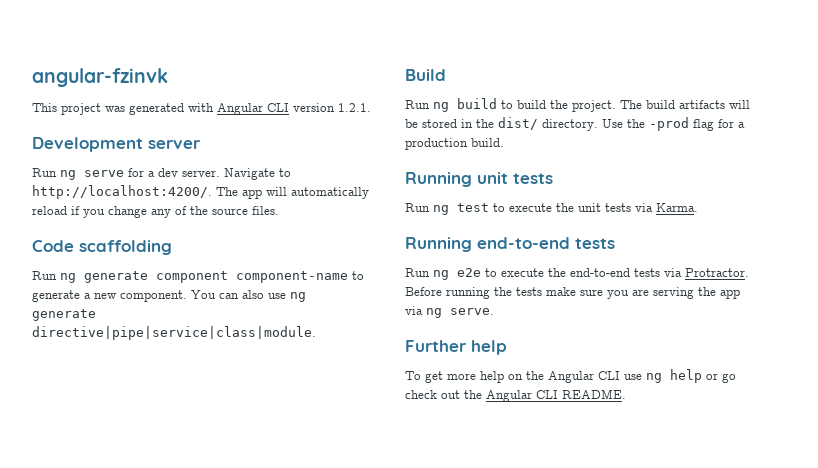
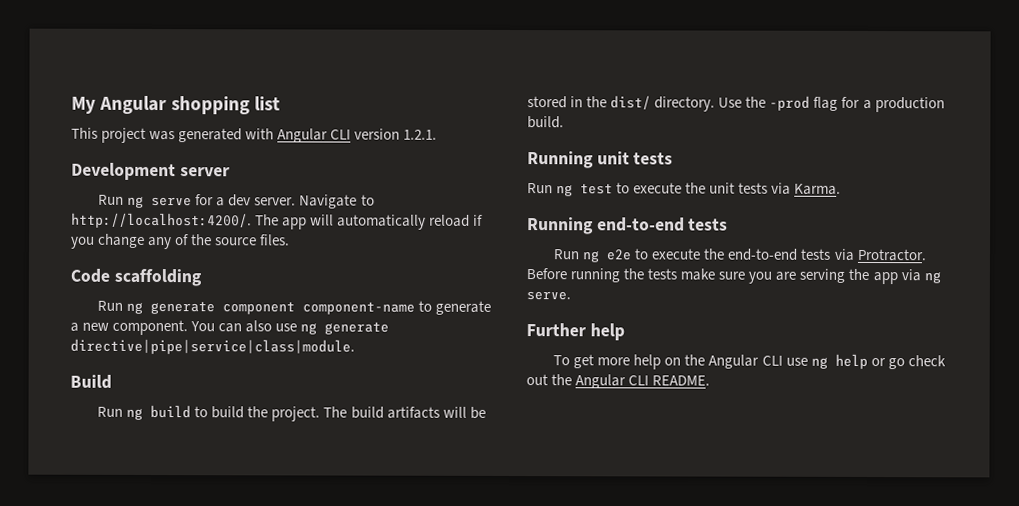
[32,68,168,87] angular-fzinvk -> [71,95,281,115] My Angular shopping list

